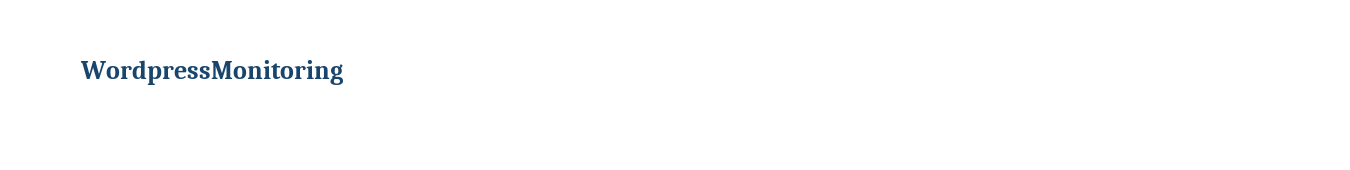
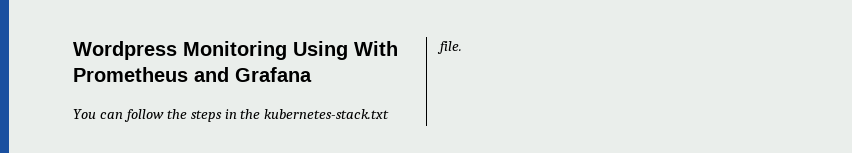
[80,60,343,85] WordpressMonitoring -> [73,41,398,60] [73,67,312,82] [73,109,390,122] [437,41,462,54] Wordpress Monitoring Using With Prometheus and Grafana // You can follow the steps in the kubernetes-stack.txt file.

